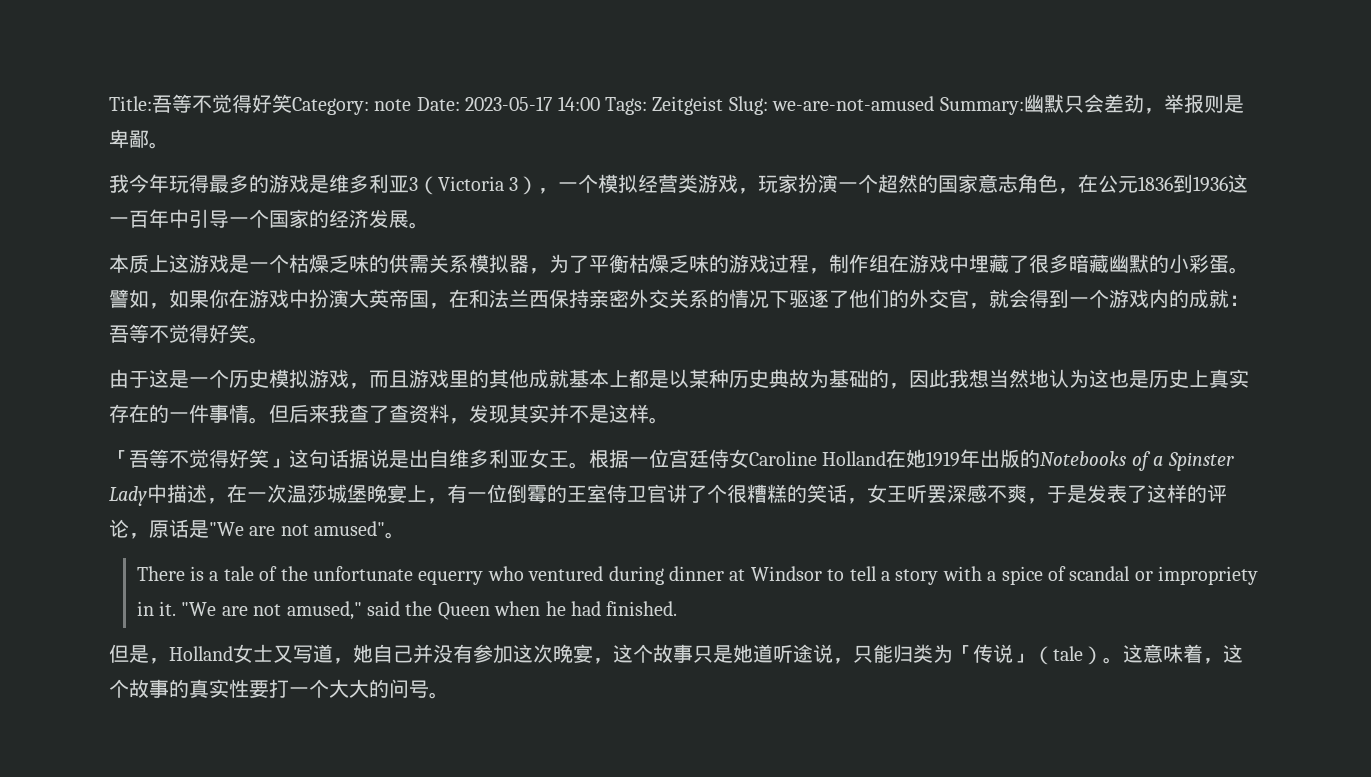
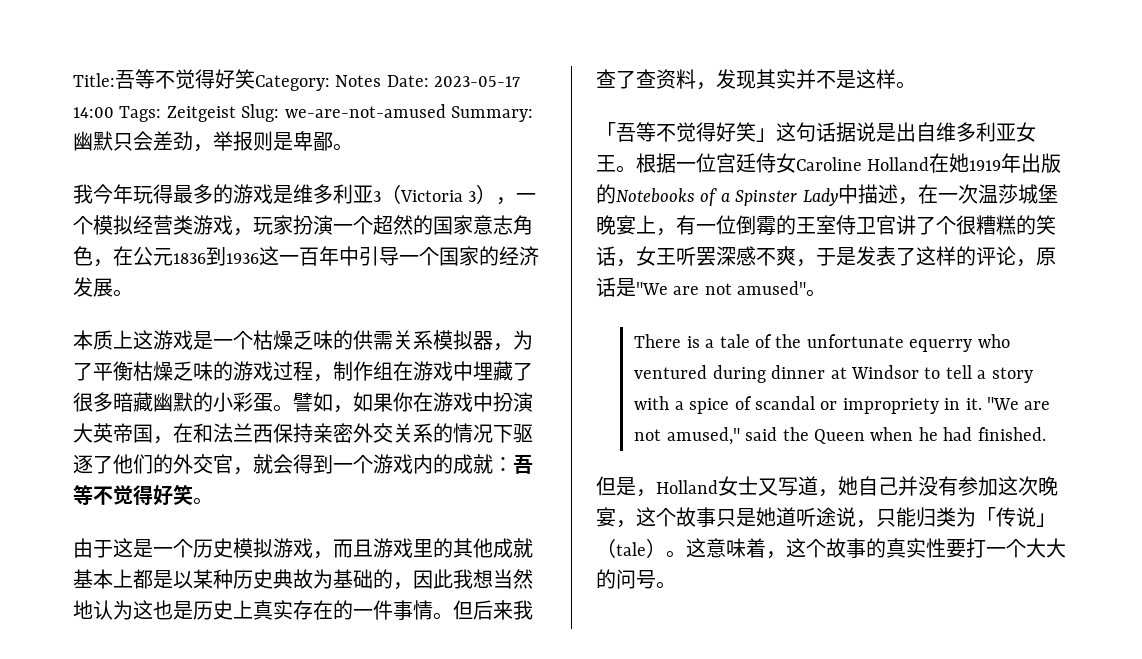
[374,99,412,111] note -> [335,75,382,87] Notes

